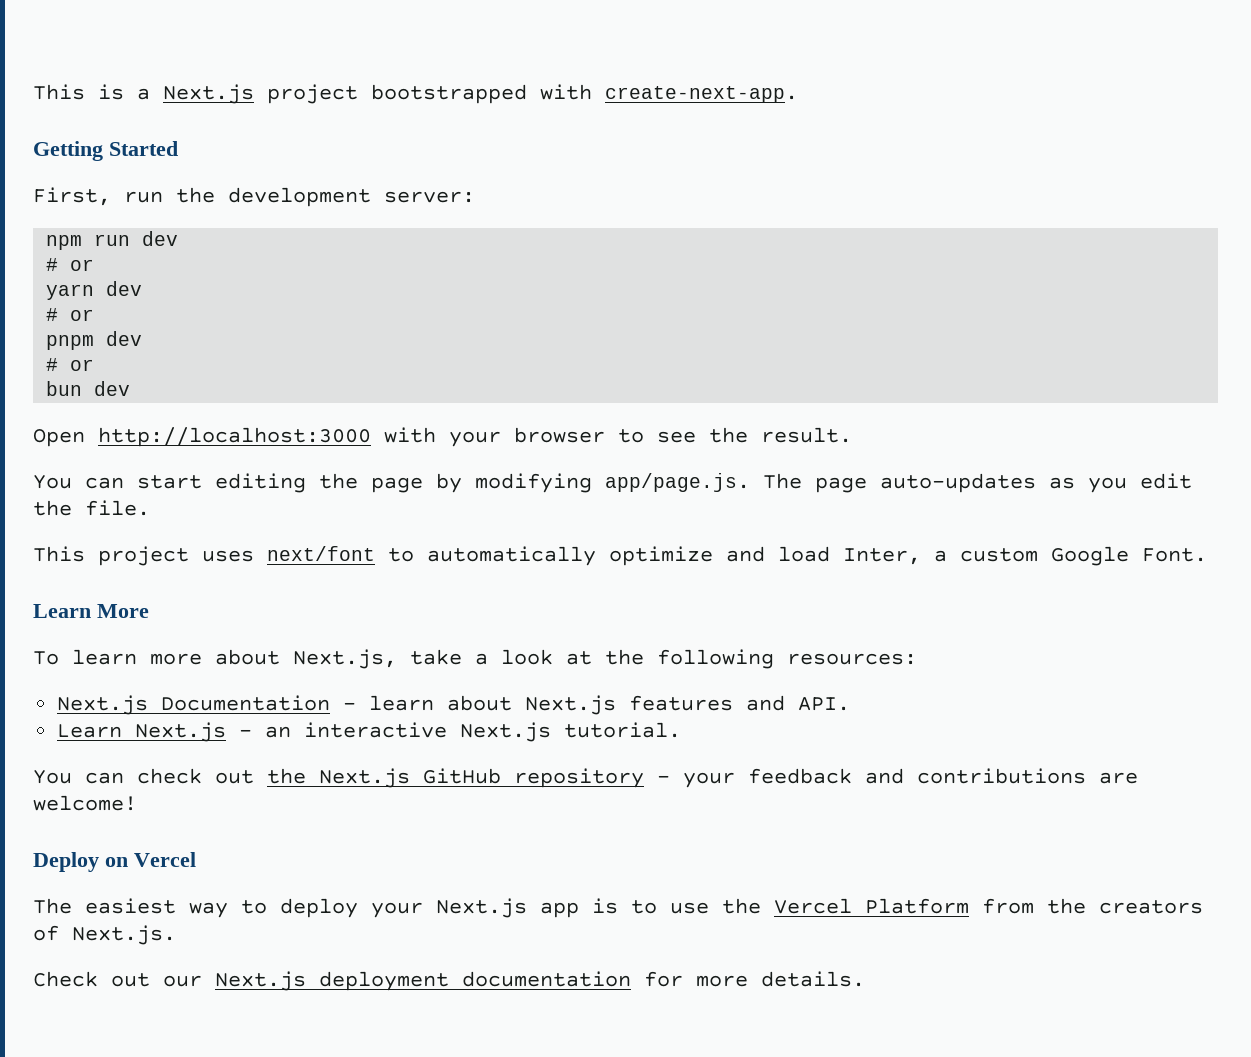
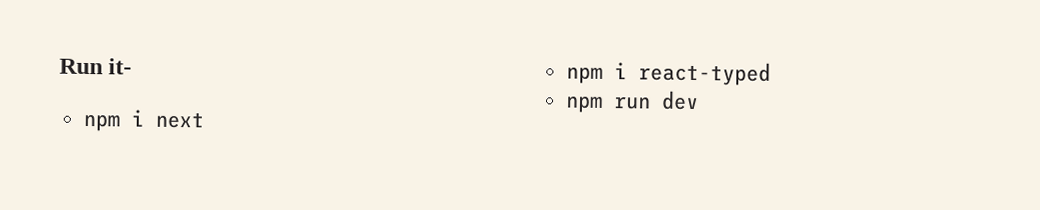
[33,84,798,104] [33,141,178,161] [33,187,475,207] [46,231,179,250] [46,258,95,271] [46,281,143,300] [46,308,95,321] [46,331,143,350] [46,358,95,371] [46,381,131,396] [33,427,852,447] [33,473,1192,493] [33,500,150,516] [33,546,1207,566] [33,604,149,618] [33,649,917,669] [57,695,851,715] [57,722,682,742] [33,768,1138,788] [33,795,137,811] [33,852,196,872] [33,898,1203,918] [33,925,176,945] [33,971,865,991] This is a Next.js project bootstrapped with create-next-app. // Getting Started // First, run the development server: // npm run dev // # or // yarn dev // # or // pnpm dev // # or // bun dev // Open http://localhost:3000 with your browser to see the result. // You can start editing the page by modifying app/page.js. The page auto-updates as you edit the file. // This project uses next/font to automatically optimize and load Inter, a custom Google Font. // Learn More // To learn more about Next.js, take a look at the following resources: // Next.js Documentation - learn about Next.js features and API. // Learn Next.js - an interactive Next.js tutorial. // You can check out the Next.js GitHub repository - your feedback and contributions are welcome! // Deploy on Vercel // The easiest way to deploy your Next.js app is to use the Vercel Platform from the creators of Next.js. // Check out our Next.js deployment documentation for more details. -> [59,58,133,75] [83,109,205,132] [566,61,772,86] [565,90,700,113] Run it- // npm i next // npm i react-typed // npm run dev

